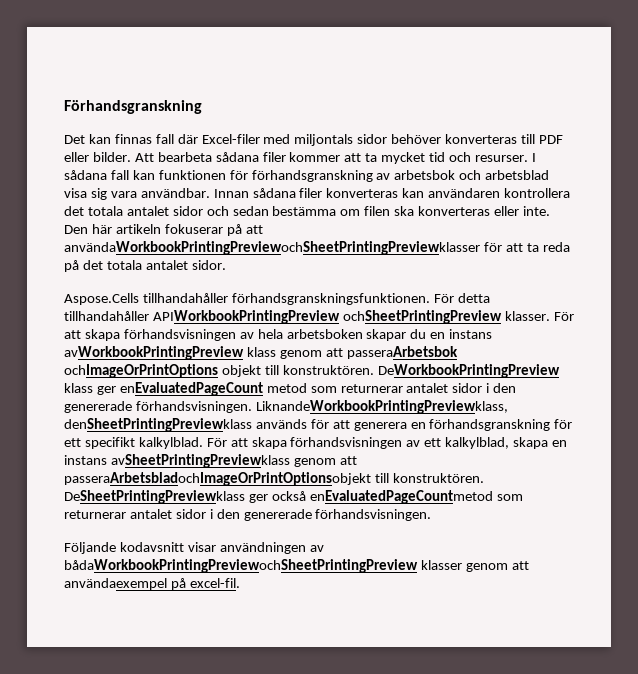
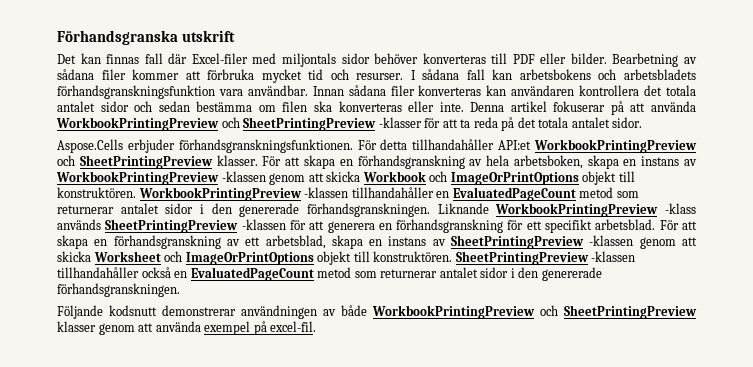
[64,100,202,114] Förhandsgranskning -> [57,30,235,45] Förhandsgranska utskrift
[134,152,212,162] Att bearbeta -> [612,53,697,67] Bearbetning av
[365,153,378,162] ta -> [207,69,255,80] förbruka
[158,170,550,182] [64,188,107,200] funktionen för förhandsgranskning av arbetsbok och arbetsblad visa sig -> [519,69,697,80] [57,85,215,99] arbetsbokens och arbetsbladets förhandsgranskningsfunktion
[64,224,263,236] [64,241,480,255] Den här artikeln fokuserar på att användaWorkbookPrintingPreviewochSheetPrintingPreviewklasser -> [470,101,696,115] [56,117,422,131] Denna artikel fokuserar på att använda WorkbookPrintingPreview och SheetPrintingPreview -klasser
[142,293,228,303] tillhandahåller -> [127,139,175,153] erbjuder
[152,310,574,324] [64,329,493,341] [64,346,458,360] [64,364,560,378] [64,382,517,396] [64,400,508,414] [64,418,307,432] APIWorkbookPrintingPreview ochSheetPrintingPreview klasser. För att skapa förhandsvisningen av hela arbetsboken skapar du en instans avWorkbookPrintingPreview klass genom att passeraArbetsbok ochImageOrPrintOptions objekt till konstruktören. DeWorkbookPrintingPreview klass ger enEvaluatedPageCount metod som returnerar antalet sidor i den genererade förhandsvisningen. LiknandeWorkbookPrintingPreviewklass, denSheetPrintingPreviewklass används -> [498,139,698,153] [57,155,698,169] [56,171,635,185] [57,187,639,201] [57,203,696,217] [57,219,286,233] API:et WorkbookPrintingPreview och SheetPrintingPreview klasser. För att skapa en förhandsgranskning av hela arbetsboken, skapa en instans av WorkbookPrintingPreview -klassen genom att skicka Workbook och ImageOrPrintOptions objekt till konstruktören. WorkbookPrintingPreview -klassen tillhandahåller en EvaluatedPageCount metod som returnerar antalet sidor i den genererade förhandsgranskningen. Liknande WorkbookPrintingPreview -klass används SheetPrintingPreview -klassen
[138,437,403,449] kalkylblad. För att skapa förhandsvisningen -> [595,219,697,230] [57,235,221,249] arbetsblad. För att skapa en förhandsgranskning
[445,437,568,449] [64,454,357,468] [64,472,484,486] [64,490,523,504] [64,509,432,521] kalkylblad, skapa en instans avSheetPrintingPreviewklass genom att passeraArbetsbladochImageOrPrintOptionsobjekt till konstruktören. DeSheetPrintingPreviewklass ger också enEvaluatedPageCountmetod som returnerar antalet sidor i den genererade förhandsvisningen. -> [265,235,697,249] [57,251,636,265] [57,267,602,281] [57,283,180,297] arbetsblad, skapa en instans av SheetPrintingPreview -klassen genom att skicka Worksheet och ImageOrPrintOptions objekt till konstruktören. SheetPrintingPreview -klassen tillhandahåller också en EvaluatedPageCount metod som returnerar antalet sidor i den genererade förhandsgranskningen.
[119,542,324,554] [64,559,418,573] kodavsnitt visar användningen av bådaWorkbookPrintingPreviewochSheetPrintingPreview -> [109,305,697,319] kodsnutt demonstrerar användningen av både WorkbookPrintingPreview och SheetPrintingPreview
[64,578,167,590] användaexempel -> [155,321,251,335] använda exempel

